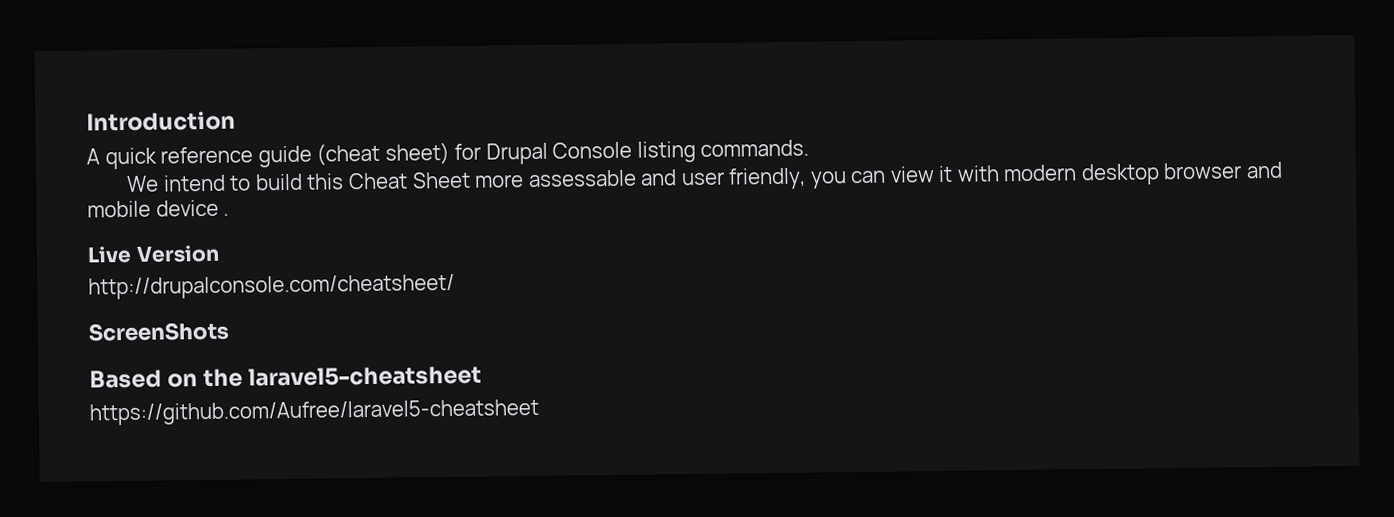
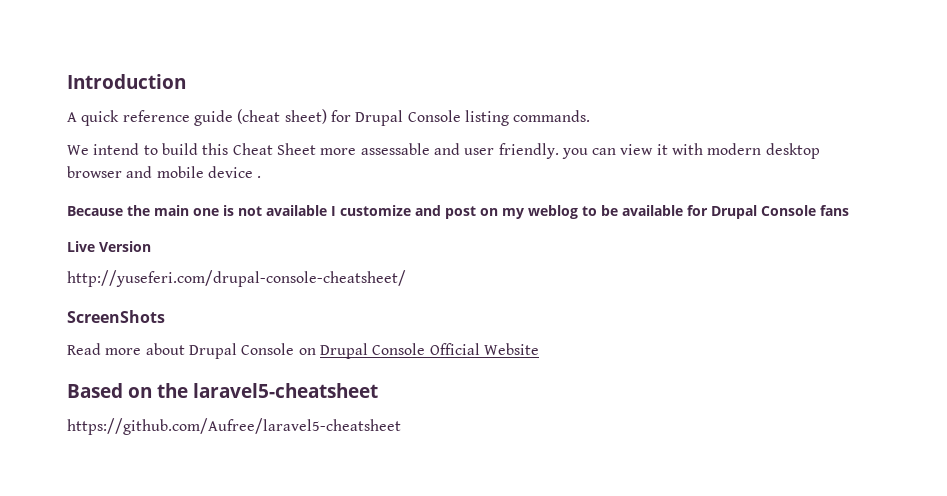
[728,167,807,190] friendly, -> [498,143,559,159] friendly.
(230, 214) none -> [67,205,849,219] // Because the main one is not available I customize and post on my weblog to be available for Drupal Console fans
[88,273,455,300] http://drupalconsole.com/cheatsheet/ -> [67,270,406,287] http://yuseferi.com/drupal-console-cheatsheet/
(229, 331) none -> [67,343,539,359] // Read more about Drupal Console on Drupal Console Official Website

